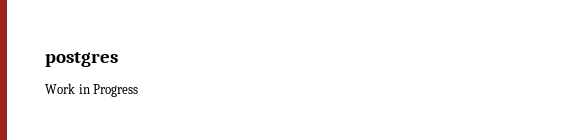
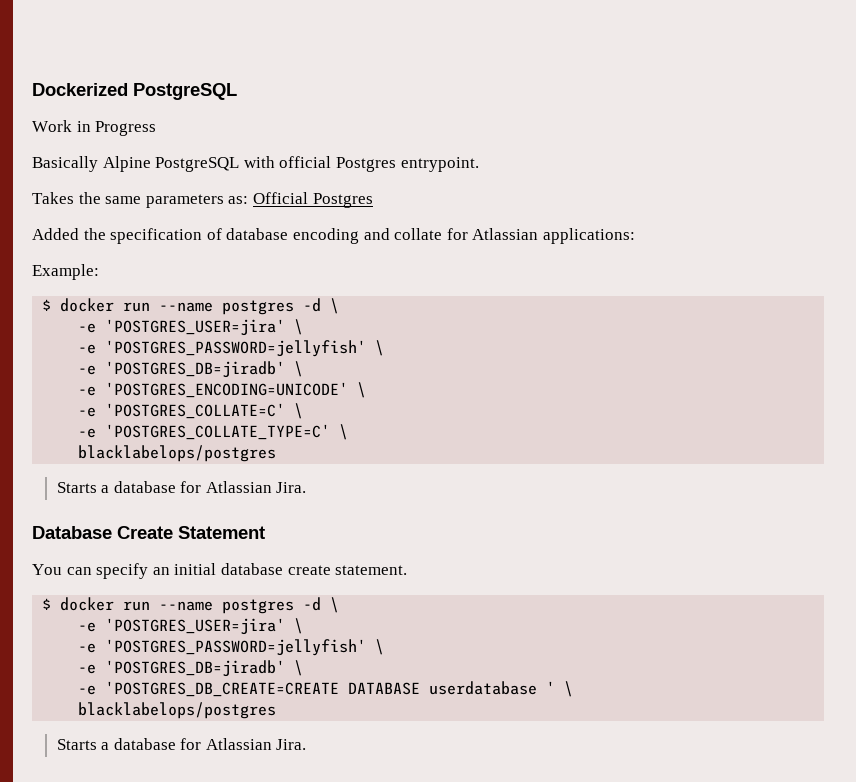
[45,52,118,67] postgres -> [32,83,237,100] Dockerized PostgreSQL
(139, 90) none -> [32,156,479,172] [32,192,373,208] [32,228,635,244] [32,264,99,280] [42,298,340,315] [78,319,304,336] [78,340,385,357] [78,361,304,378] [78,382,367,398] [78,403,304,419] [78,424,349,440] [78,445,277,462] [56,481,307,493] [32,526,265,539] [32,563,408,579] [42,597,340,614] [78,618,304,635] [78,639,385,656] [78,660,304,677] [78,681,574,697] [78,702,277,719] [56,738,307,750] // Basically Alpine PostgreSQL with official Postgres entrypoint. // Takes the same parameters as: Official Postgres // Added the specification of database encoding and collate for Atlassian applications: // Example: // $ docker run --name postgres -d \ // -e 'POSTGRES_USER=jira' \ // -e 'POSTGRES_PASSWORD=jellyfish' \ // -e 'POSTGRES_DB=jiradb' \ // -e 'POSTGRES_ENCODING=UNICODE' \ // -e 'POSTGRES_COLLATE=C' \ // -e 'POSTGRES_COLLATE_TYPE=C' \ // blacklabelops/postgres // Starts a database for Atlassian Jira. // Database Create Statement // You can specify an initial database create statement. // $ docker run --name postgres -d \ // -e 'POSTGRES_USER=jira' \ // -e 'POSTGRES_PASSWORD=jellyfish' \ // -e 'POSTGRES_DB=jiradb' \ // -e 'POSTGRES_DB_CREATE=CREATE DATABASE userdatabase ' \ // blacklabelops/postgres // Starts a database for Atlassian Jira.

